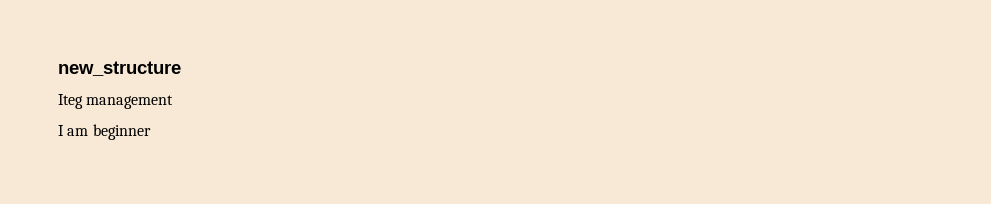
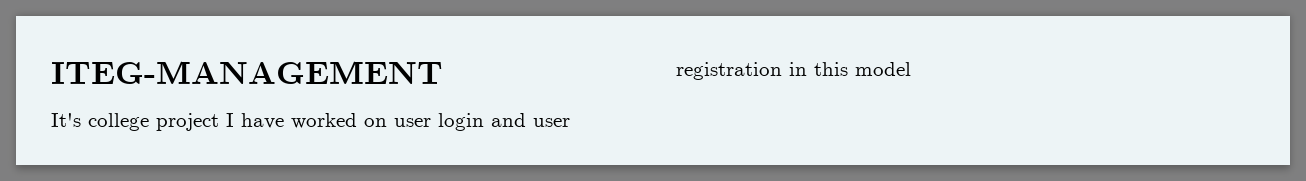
[58,61,181,76] [58,94,174,109] [58,124,151,140] new_structure // Iteg management // I am beginner -> [51,61,443,84] [51,113,570,131] [676,62,911,80] ITEG-MANAGEMENT // It's college project I have worked on user login and user registration in this model

